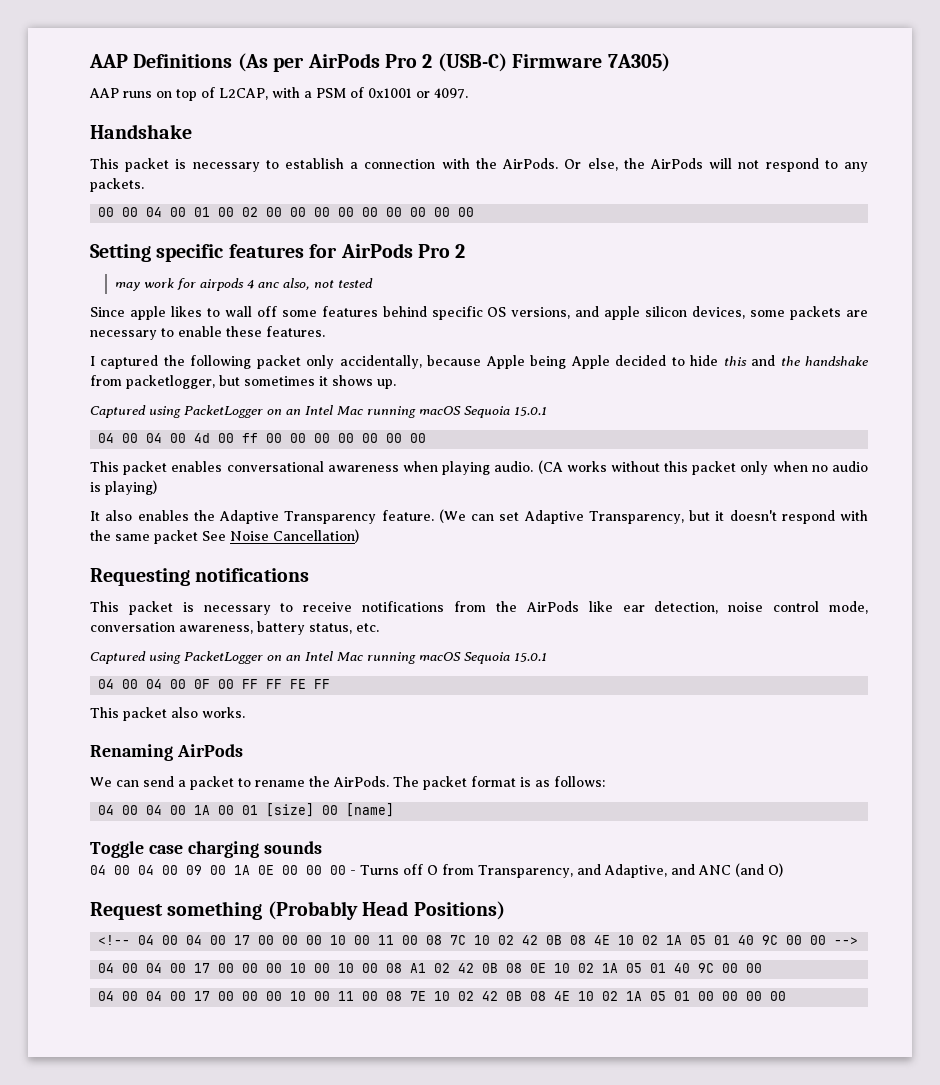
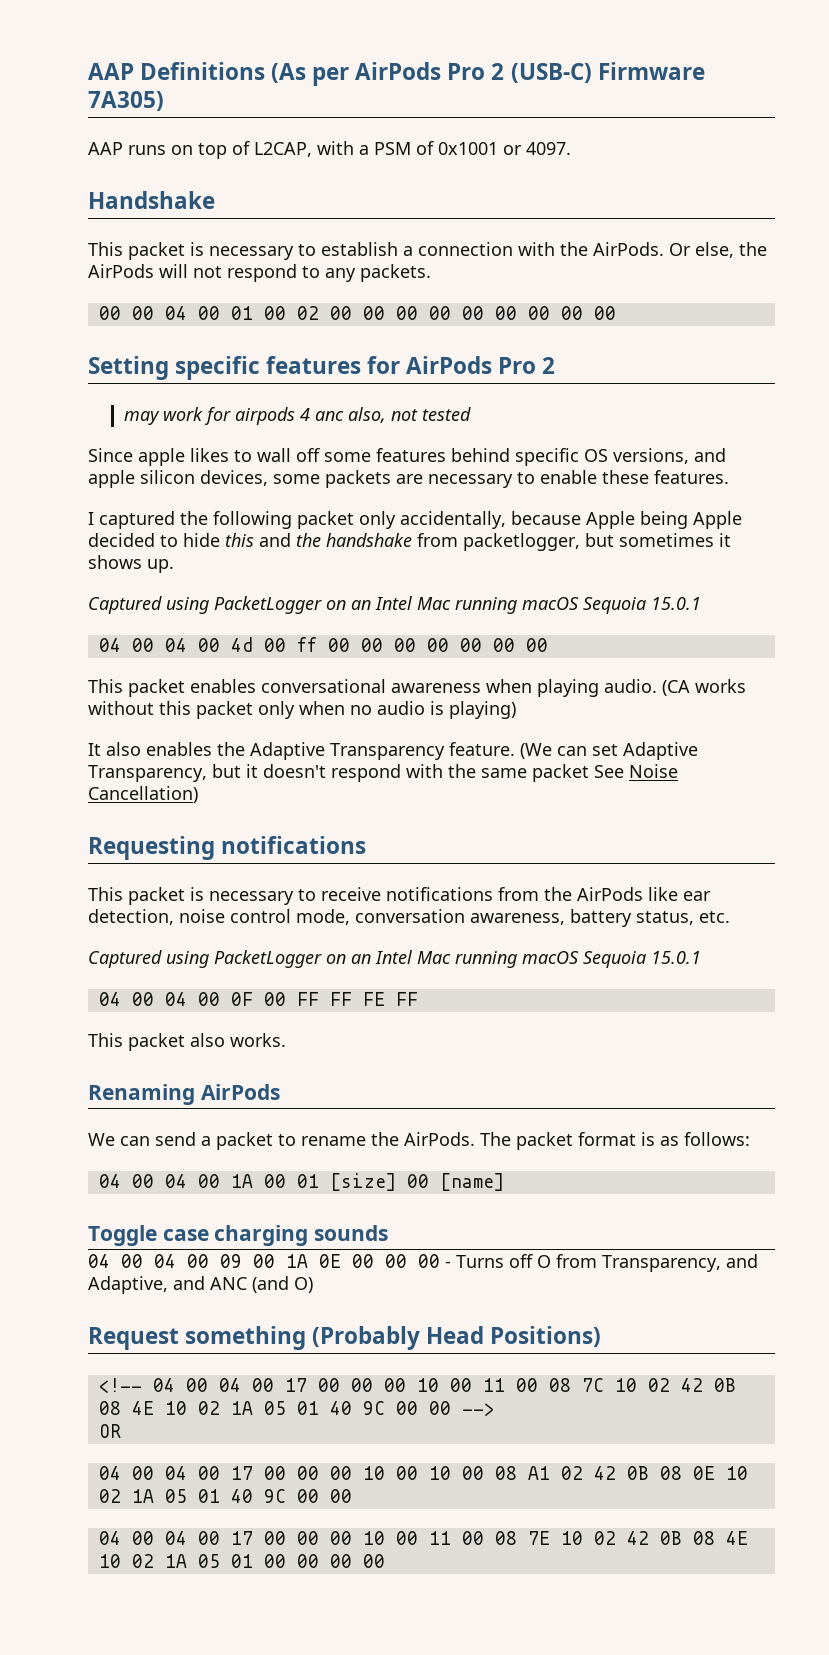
(859, 941) none -> [98,1424,121,1438] // OR

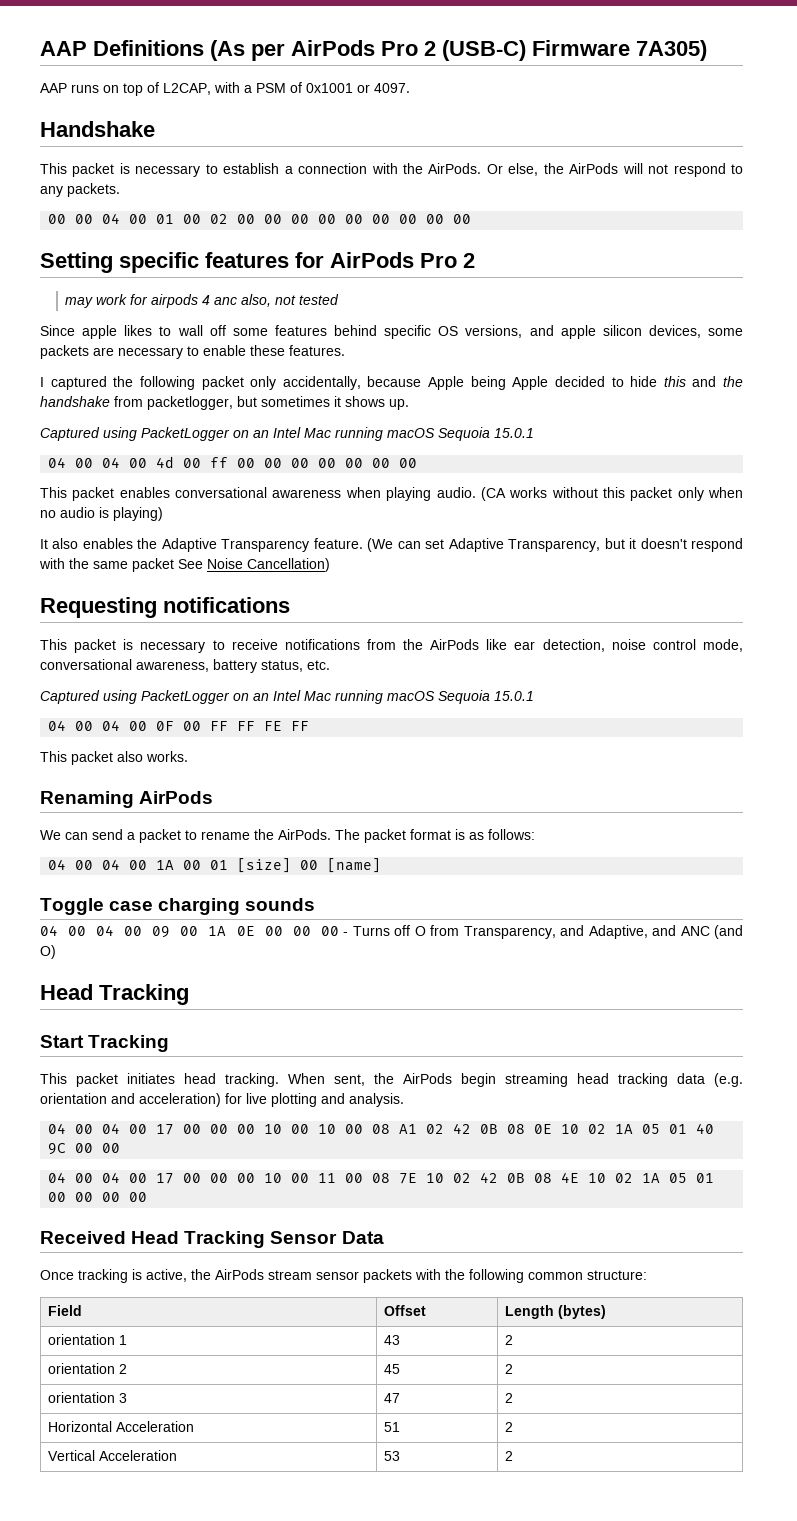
[355,909,465,923] conversation -> [40,659,132,670] conversational
[88,1326,602,1350] [98,1378,736,1393] [98,1401,495,1416] [98,1424,121,1438] Request something (Probably Head Positions) // <!-- 04 00 04 00 17 00 00 00 10 00 11 00 08 7C 10 02 42 0B 08 4E 10 02 1A 05 01 40 9C 00 00 --> // OR -> [40,984,189,1005] [40,1035,170,1052] [40,1073,743,1087] [40,1093,404,1107] Head Tracking // Start Tracking // This packet initiates head tracking. When sent, the AirPods begin streaming head tracking data (e.g. orientation and acceleration) for live plotting and analysis.
(385, 1561) none -> [40,1231,384,1248] [40,1269,647,1283] [47,1305,82,1316] [383,1305,426,1316] [504,1305,606,1319] [47,1334,127,1345] [383,1335,400,1345] [504,1335,513,1345] [47,1363,127,1374] [383,1364,400,1374] [504,1364,513,1374] [47,1392,127,1403] [383,1393,400,1403] [504,1393,513,1403] [47,1421,194,1432] [383,1422,400,1432] [504,1422,513,1432] [47,1450,177,1461] [383,1451,400,1461] [504,1451,513,1461] // Received Head Tracking Sensor Data // Once tracking is active, the AirPods stream sensor packets with the following common structure: // Field | Offset | Length (bytes) // orientation 1 | 43 | 2 // orientation 2 | 45 | 2 // orientation 3 | 47 | 2 // Horizontal Acceleration | 51 | 2 // Vertical Acceleration | 53 | 2

